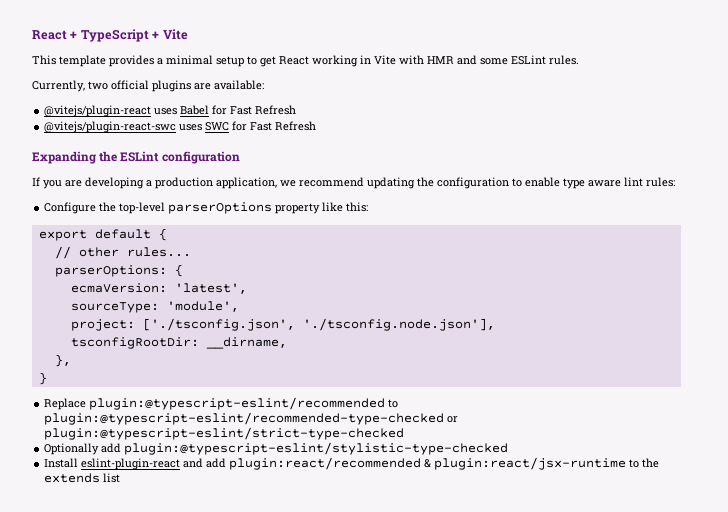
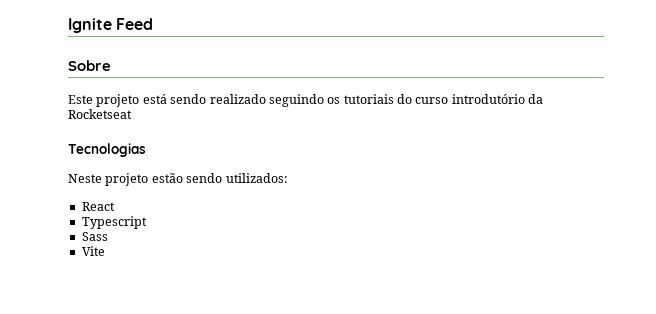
[32,29,188,42] [32,55,579,67] [32,80,264,92] [44,105,297,117] [44,121,317,133] [32,151,240,164] [32,177,675,189] [44,202,369,214] [38,228,167,241] [54,246,191,259] [54,264,183,277] [70,283,247,294] [70,301,239,313] [70,318,495,331] [70,337,287,349] [54,354,71,367] [38,372,47,385] [44,397,399,410] [44,412,459,425] [44,427,405,440] [44,442,509,455] [44,457,660,470] [44,473,121,483] React + TypeScript + Vite // This template provides a minimal setup to get React working in Vite with HMR and some ESLint rules. // Currently, two official plugins are available: // @vitejs/plugin-react uses Babel for Fast Refresh // @vitejs/plugin-react-swc uses SWC for Fast Refresh // Expanding the ESLint configuration // If you are developing a production application, we recommend updating the configuration to enable type aware lint rules: // Configure the top-level parserOptions property like this: // export default { // // other rules... // parserOptions: { // ecmaVersion: 'latest', // sourceType: 'module', // project: ['./tsconfig.json', './tsconfig.node.json'], // tsconfigRootDir: __dirname, // }, // } // Replace plugin:@typescript-eslint/recommended to plugin:@typescript-eslint/recommended-type-checked or plugin:@typescript-eslint/strict-type-checked // Optionally add plugin:@typescript-eslint/stylistic-type-checked // Install eslint-plugin-react and add plugin:react/recommended & plugin:react/jsx-runtime to the extends list -> [68,18,154,33] [68,60,111,71] [68,94,544,107] [68,109,132,119] [68,143,146,157] [68,173,288,186] [81,202,115,211] [81,216,147,229] [81,232,108,241] [81,246,105,256] Ignite Feed // Sobre // Este projeto está sendo realizado seguindo os tutoriais do curso introdutório da Rocketseat // Tecnologias // Neste projeto estão sendo utilizados: // React // Typescript // Sass // Vite

